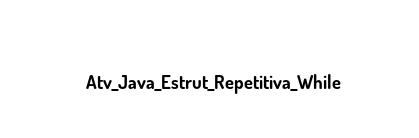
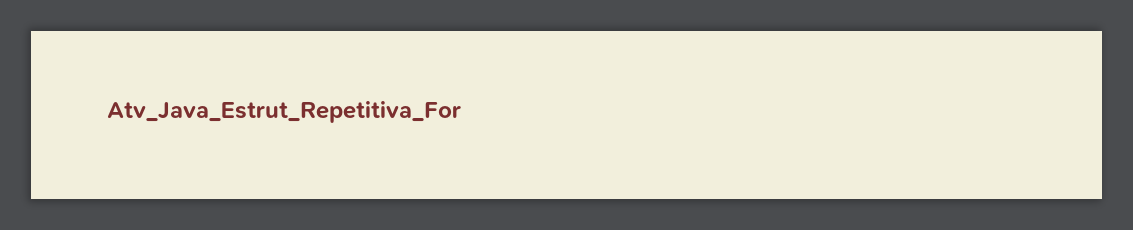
[86,74,341,94] Atv_Java_Estrut_Repetitiva_While -> [107,101,461,123] Atv_Java_Estrut_Repetitiva_For

